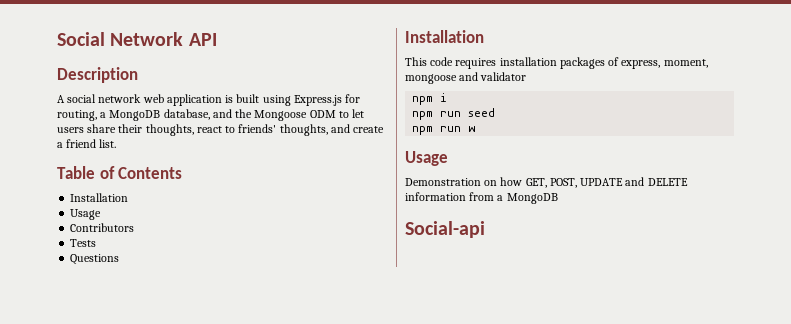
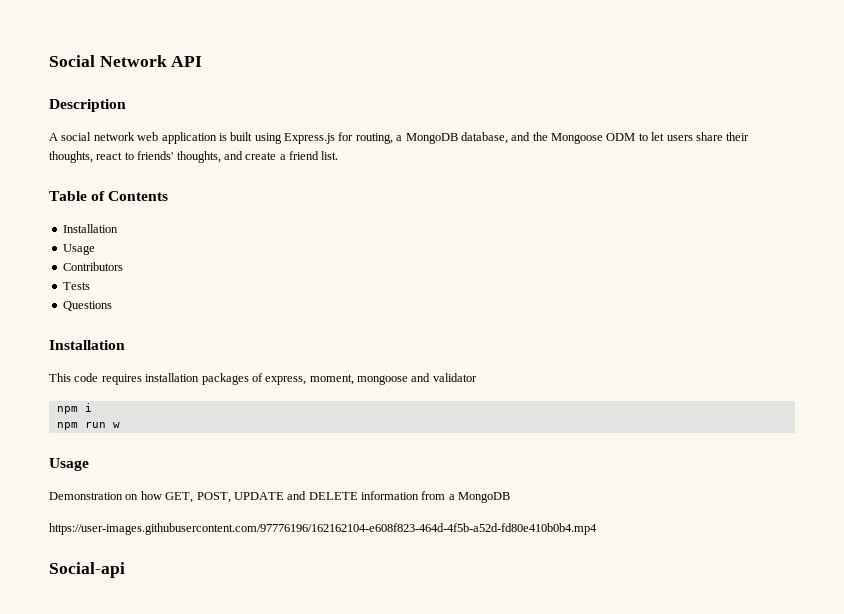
[412,108,496,120] // npm run seed -> (92, 407) none
(558, 198) none -> [49,523,597,535] // https://user-images.githubusercontent.com/97776196/162162104-e608f823-464d-4f5b-a52d-fd80e410b0b4.mp4

